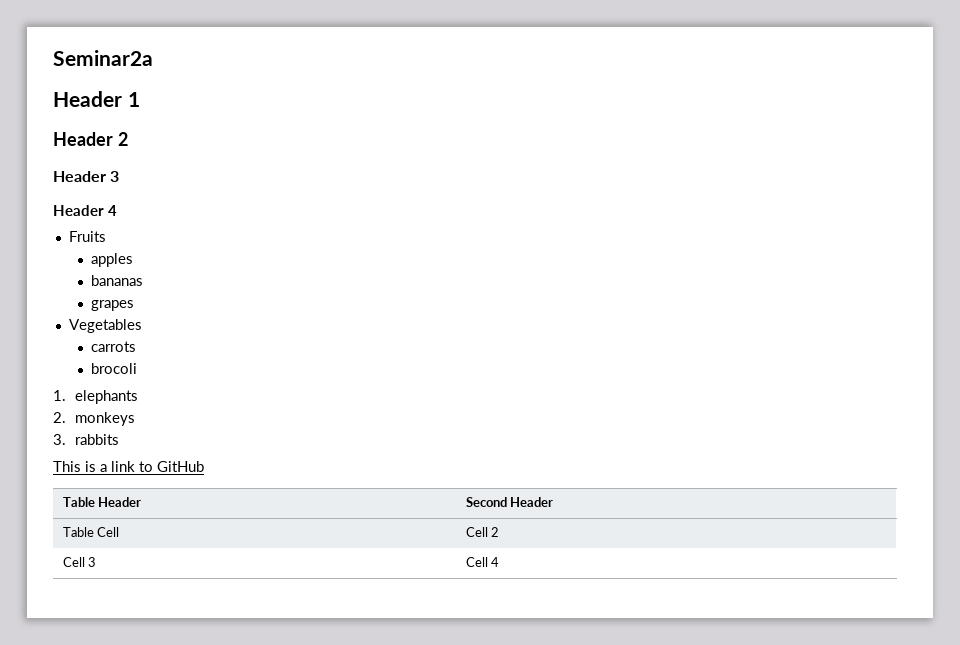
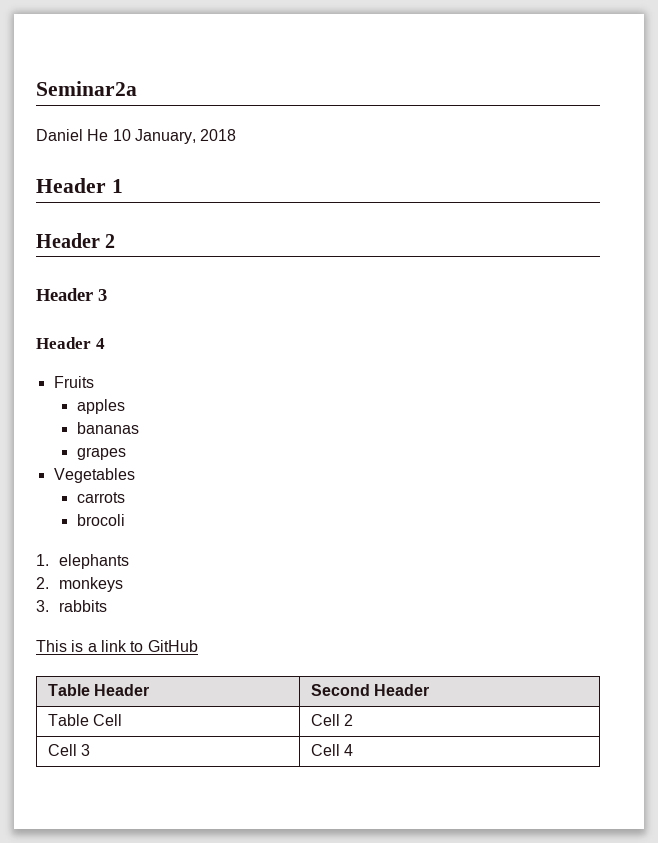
(153, 58) none -> [36,129,237,144] // Daniel He 10 January, 2018

